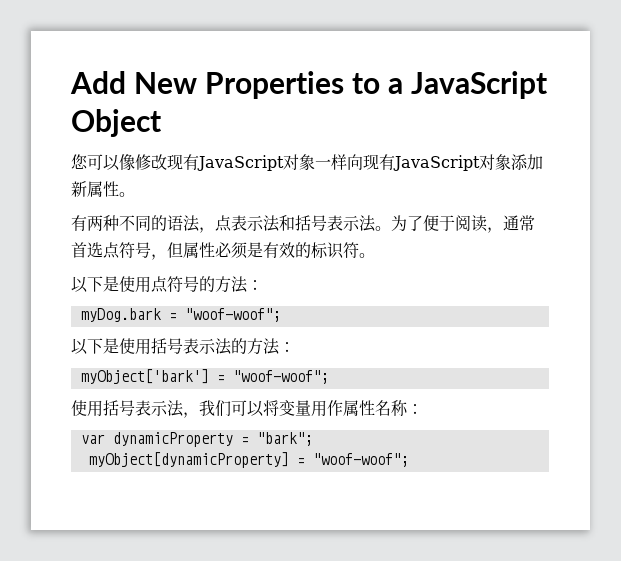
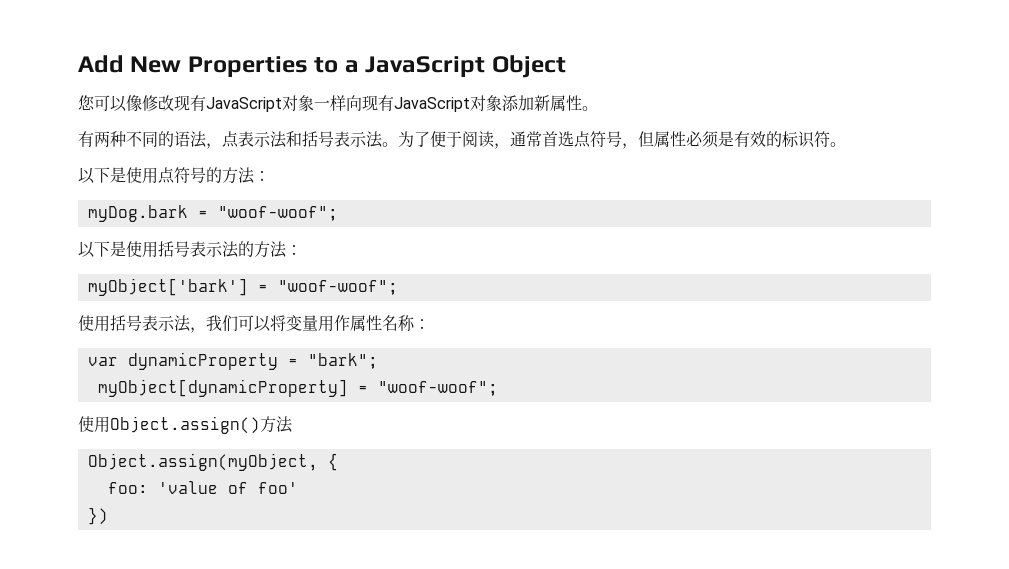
(409, 460) none -> [78,416,293,434] [87,453,338,471] [107,481,298,494] [87,507,108,525] // 使用Object.assign()方法 // Object.assign(myObject, { // foo: 'value of foo' // })

